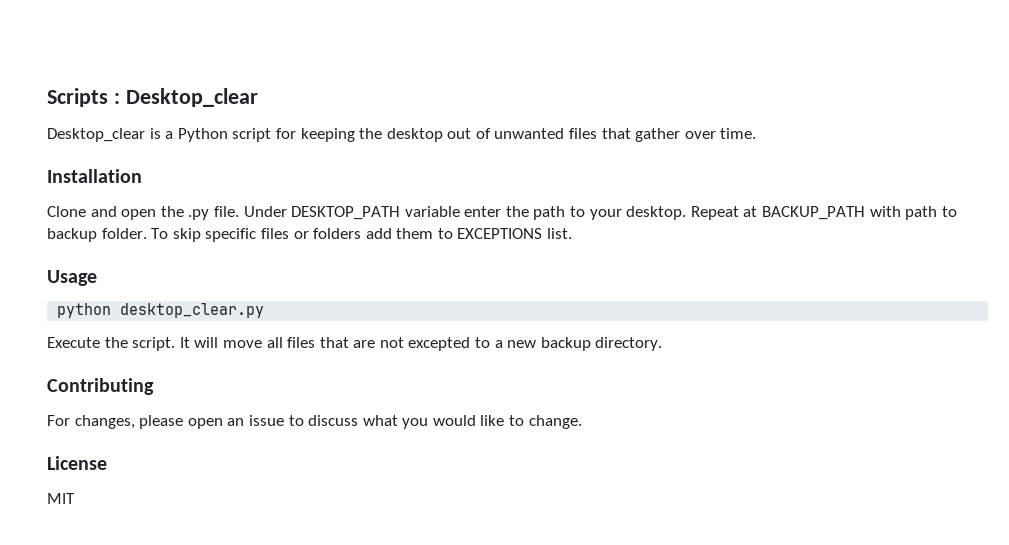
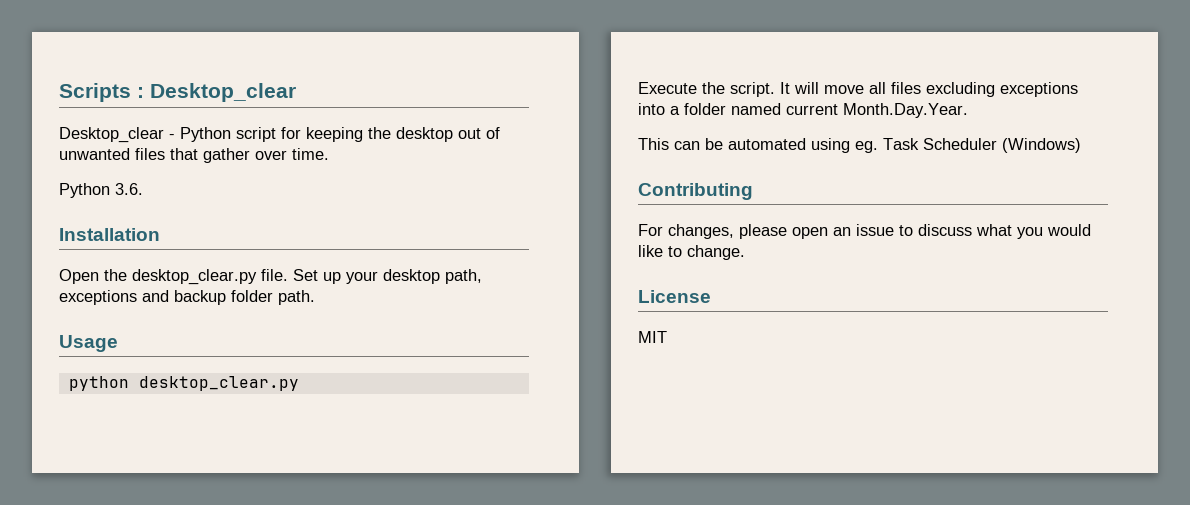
[149,128,174,139] is a -> [169,134,175,139] -
(757, 133) none -> [59,183,143,198] // Python 3.6.
[47,206,957,220] [47,228,573,242] Clone and open the .py file. Under DESKTOP_PATH variable enter the path to your desktop. Repeat at BACKUP_PATH with path to backup folder. To skip specific files or folders add them to EXCEPTIONS list. -> [59,269,482,285] [59,290,315,305] Open the desktop_clear.py file. Set up your desktop path, exceptions and backup folder path.
[319,337,663,351] that are not excepted to a new backup directory. -> [926,82,1078,97] [638,103,968,118] [638,138,1081,153] excluding exceptions into a folder named current Month.Day.Year. // This can be automated using eg. Task Scheduler (Windows)

